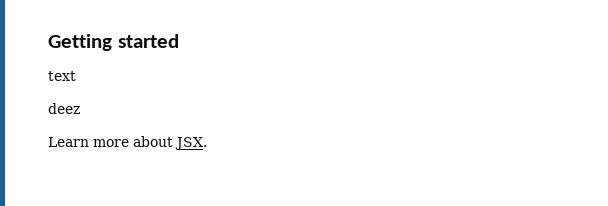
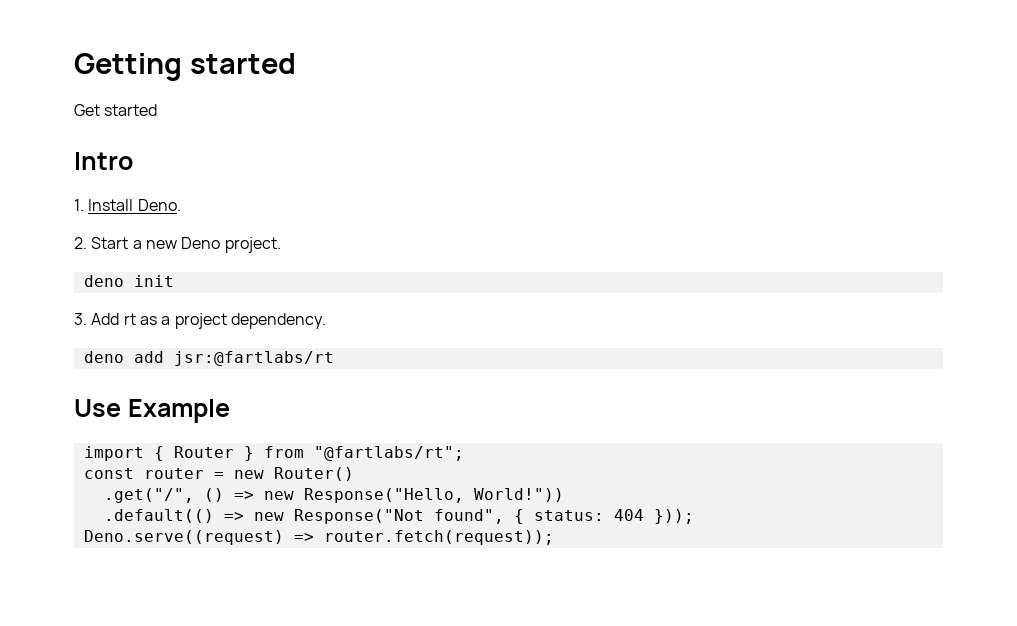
[48,71,76,81] [48,103,80,114] [48,136,207,150] text // deez // Learn more about JSX. -> [74,104,158,116] [74,152,133,170] [74,199,181,211] [74,237,281,253] [83,275,174,287] [74,313,326,329] [83,351,334,366] [74,399,230,423] [83,446,464,461] [83,467,354,481] [103,488,564,503] [103,509,694,524] [83,530,554,545] Get started // Intro // 1. Install Deno. // 2. Start a new Deno project. // deno init // 3. Add rt as a project dependency. // deno add jsr:@fartlabs/rt // Use Example // import { Router } from "@fartlabs/rt"; // const router = new Router() // .get("/", () => new Response("Hello, World!")) // .default(() => new Response("Not found", { status: 404 })); // Deno.serve((request) => router.fetch(request));

